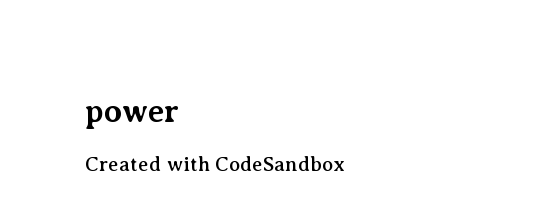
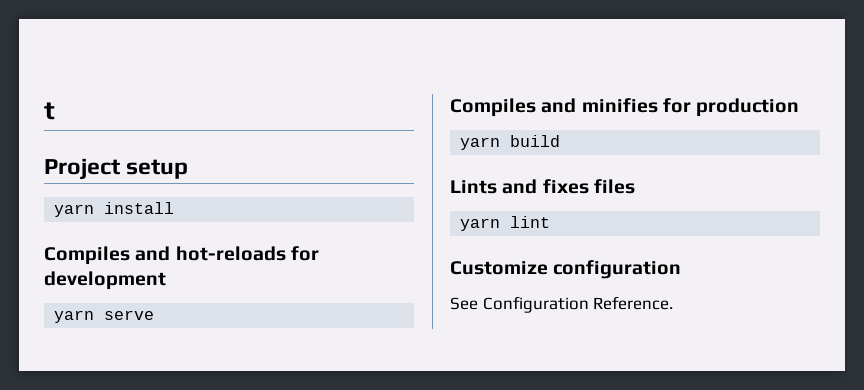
[85,106,179,129] [85,156,346,171] power // Created with CodeSandbox -> [44,102,55,120] [44,158,189,180] [54,202,175,217] [44,246,319,265] [44,271,166,290] [54,310,155,323] [450,98,800,117] [460,135,561,150] [450,179,635,194] [460,216,551,231] [450,260,682,279] [450,296,674,313] t // Project setup // yarn install // Compiles and hot-reloads for development // yarn serve // Compiles and minifies for production // yarn build // Lints and fixes files // yarn lint // Customize configuration // See Configuration Reference.

